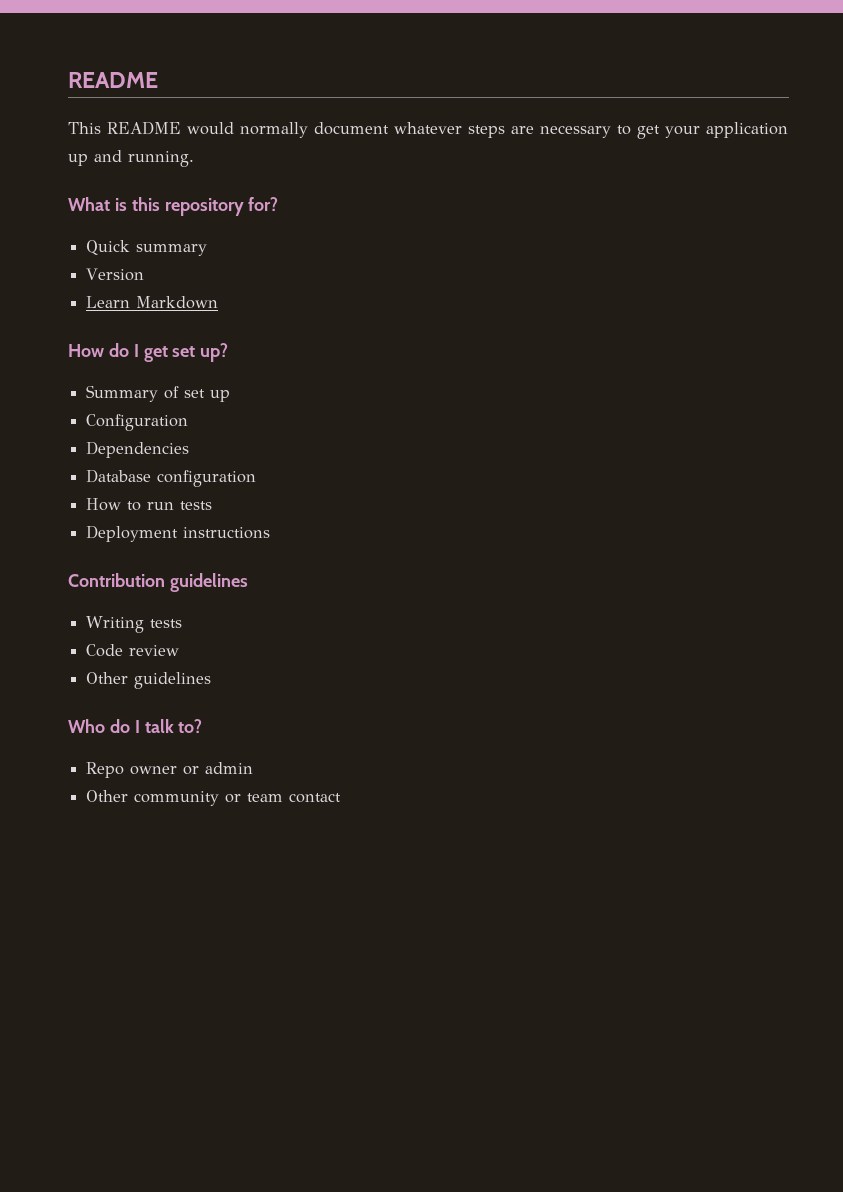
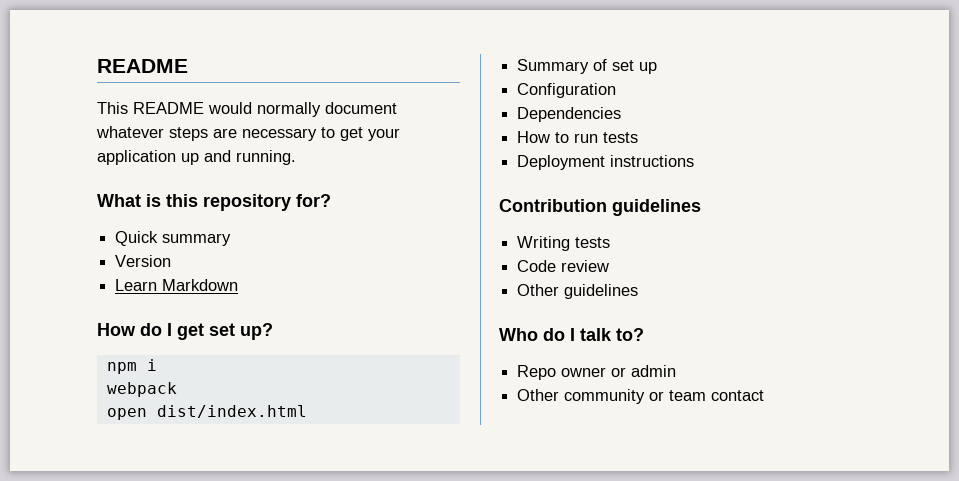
(229, 352) none -> [106,359,157,374] [106,382,177,397] [106,405,307,420] // npm i // webpack // open dist/index.html
[86,469,257,487] // Database configuration -> (622, 114) none

